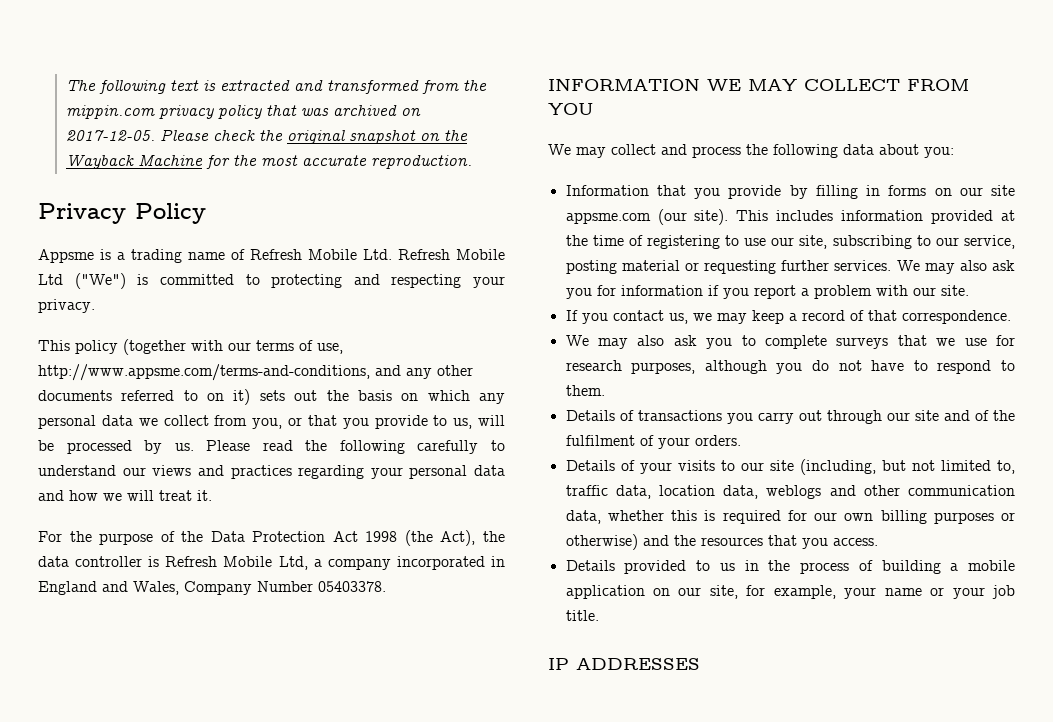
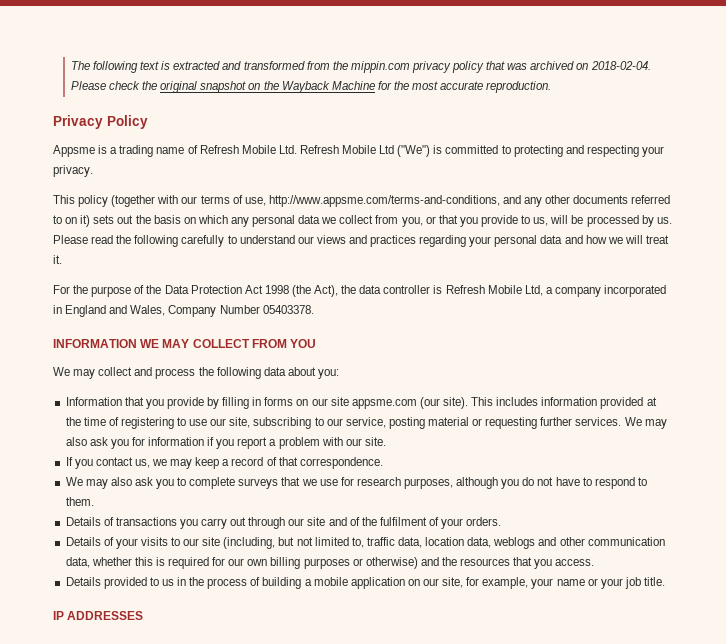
[66,130,156,141] 2017-12-05. -> [590,61,651,70] 2018-02-04.

